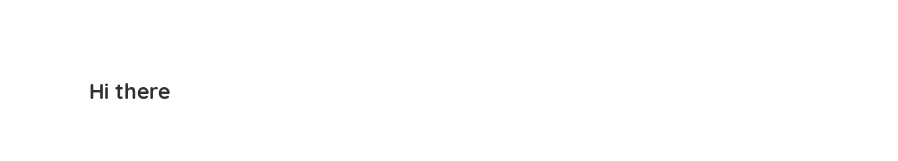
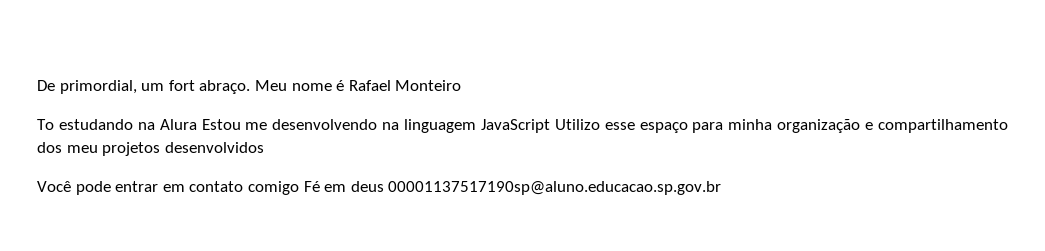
[89,83,170,99] Hi there -> [37,80,462,94] [37,119,1008,133] [37,142,264,156] [37,181,722,195] De primordial, um fort abraço. Meu nome é Rafael Monteiro // To estudando na Alura Estou me desenvolvendo na linguagem JavaScript Utilizo esse espaço para minha organização e compartilhamento dos meu projetos desenvolvidos // Você pode entrar em contato comigo Fé em deus 00001137517190sp@aluno.educacao.sp.gov.br

